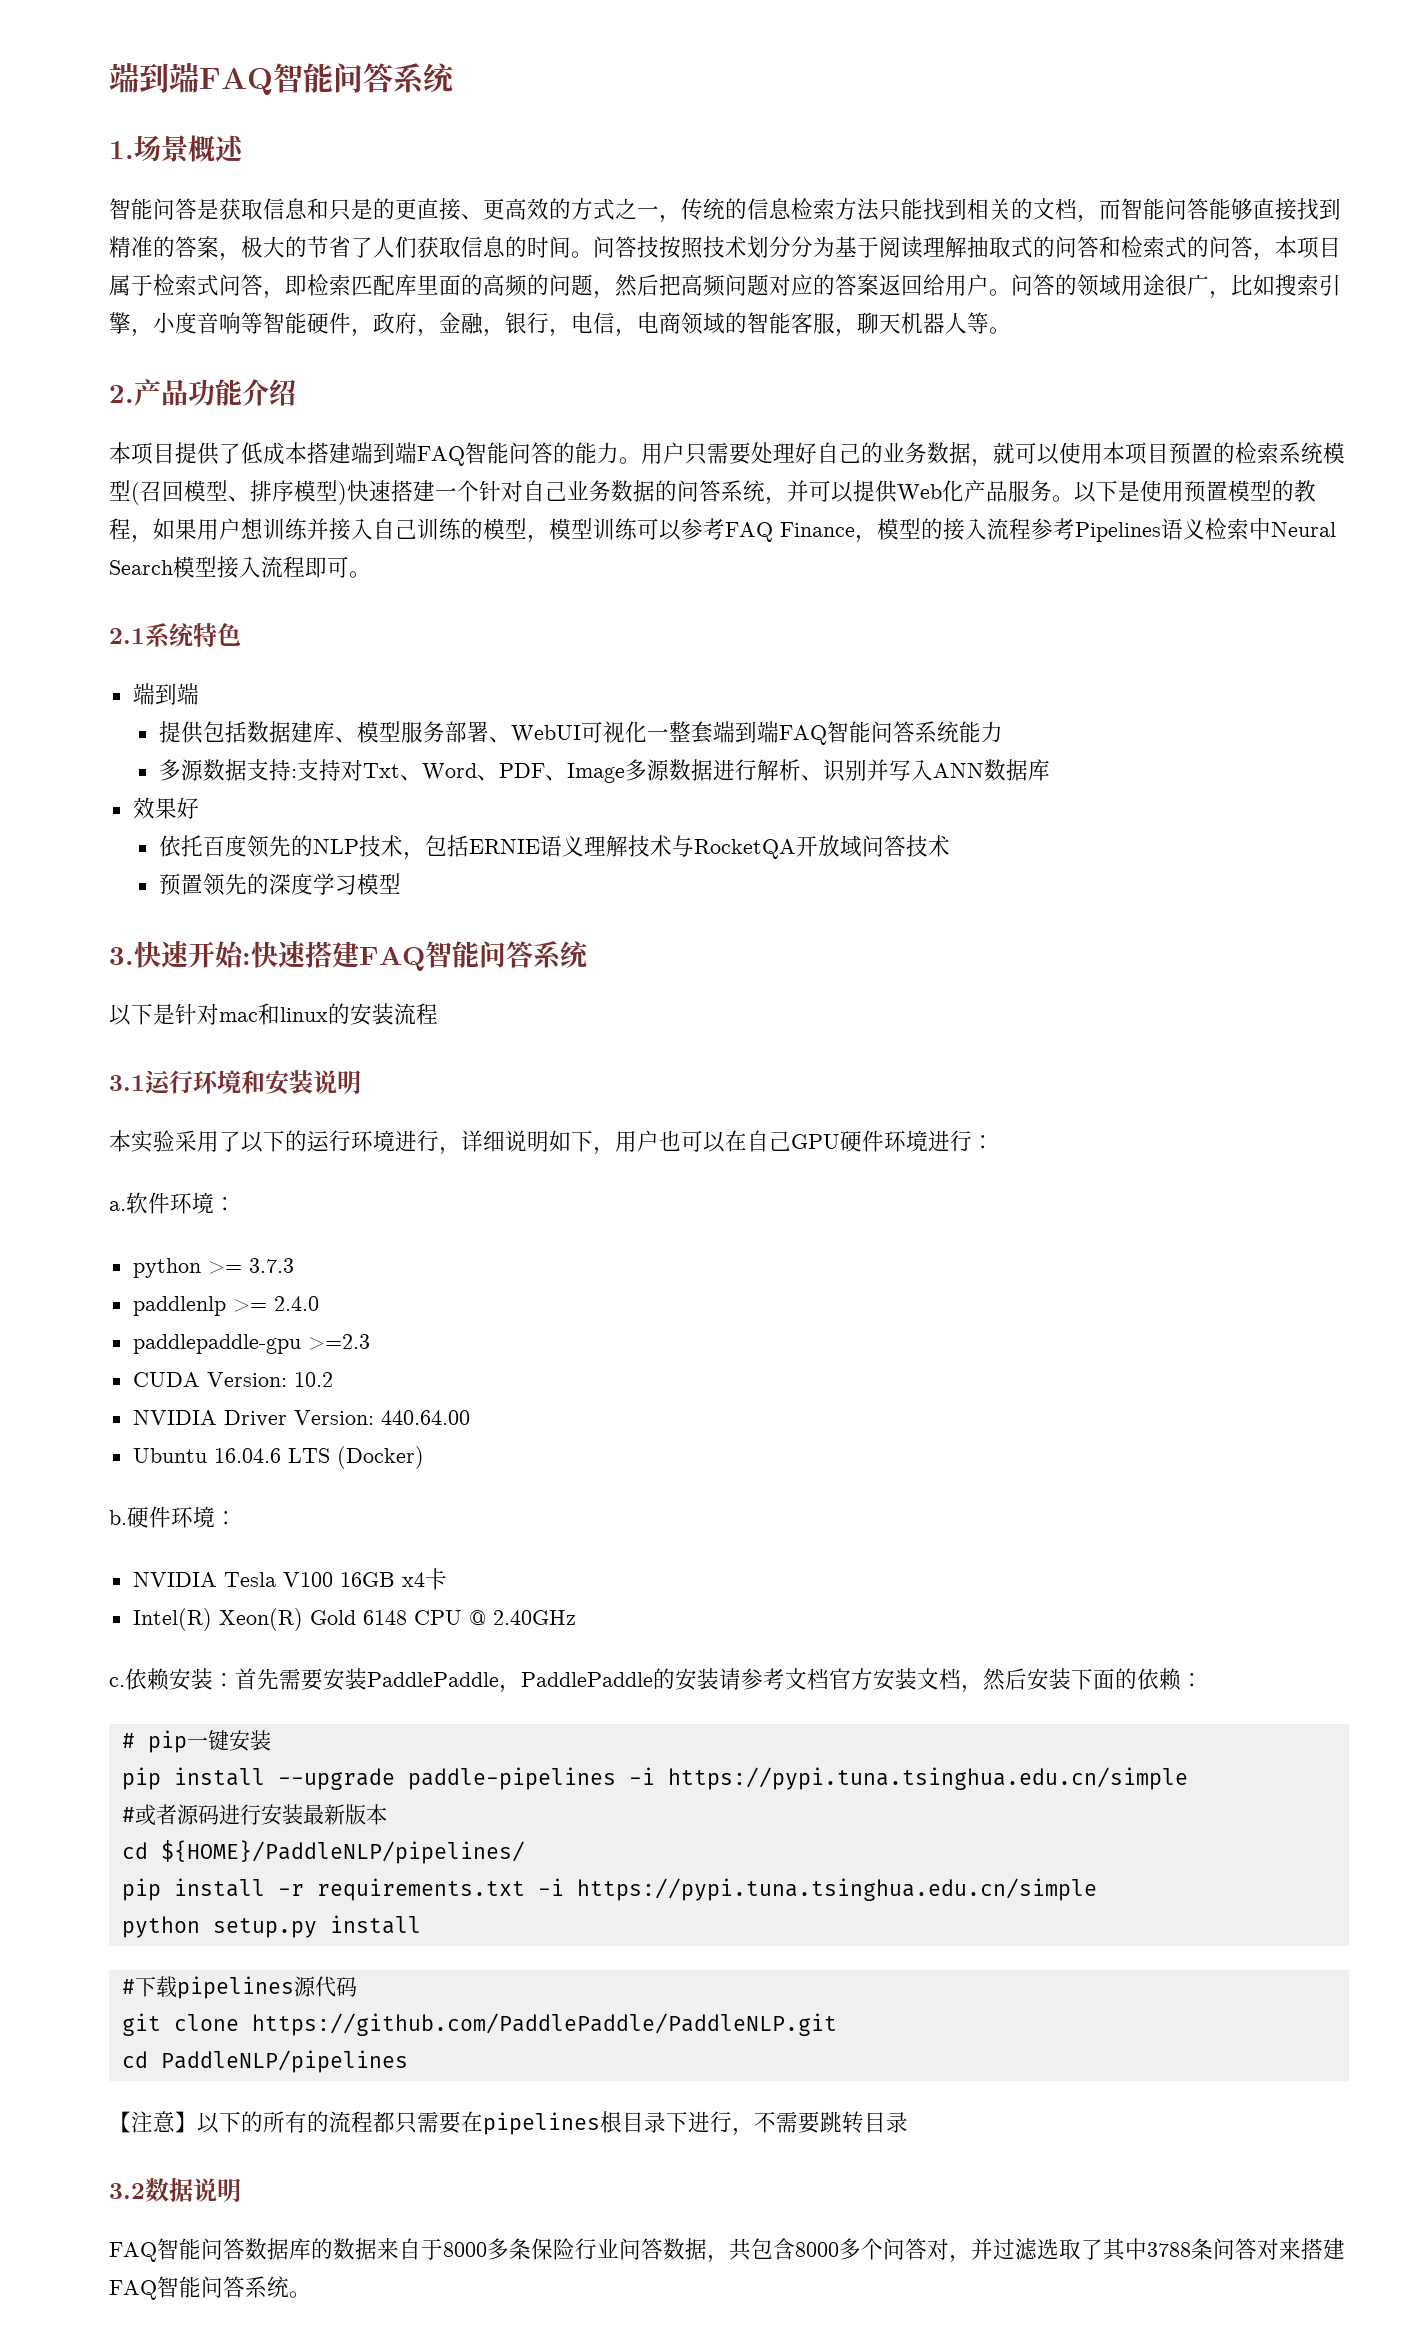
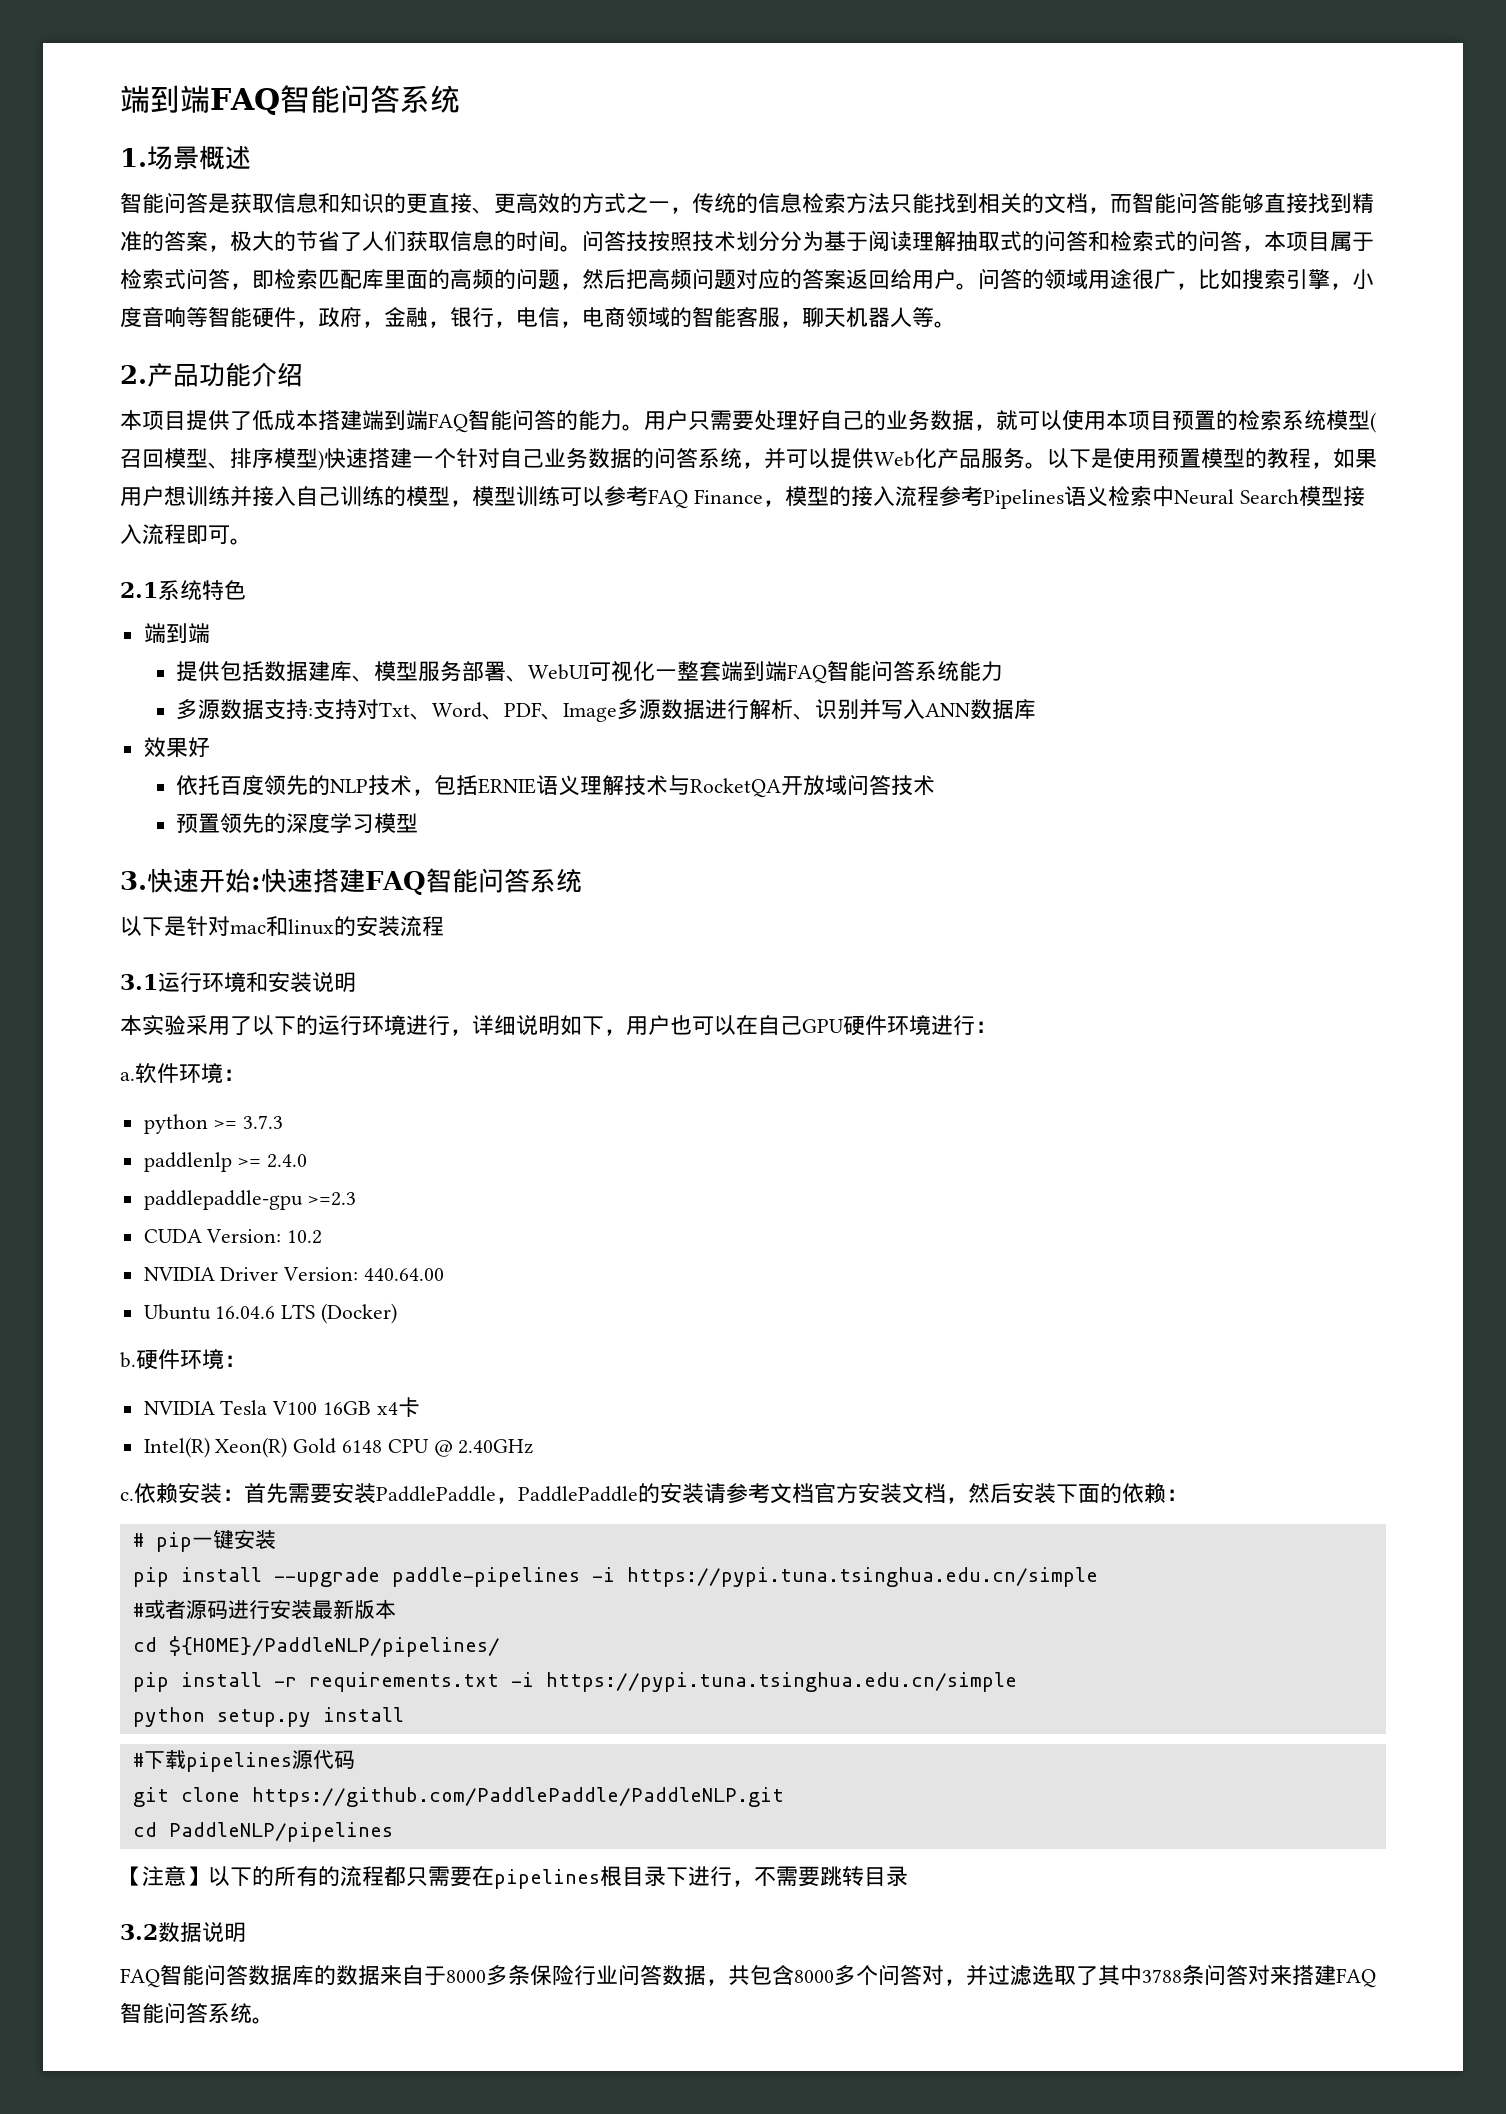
[329,198,373,221] 只是 -> [340,193,384,213] 知识

